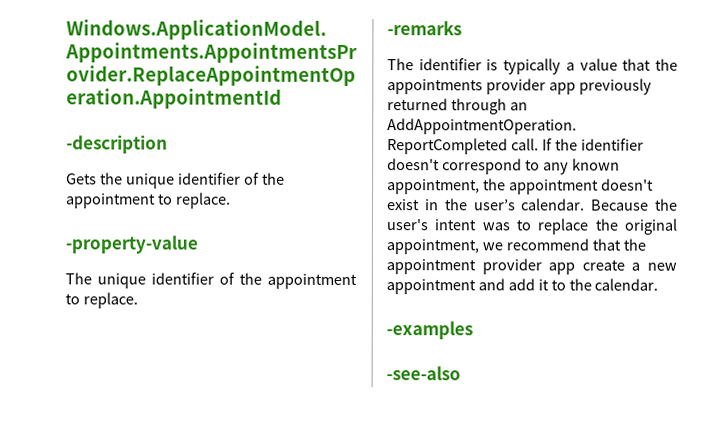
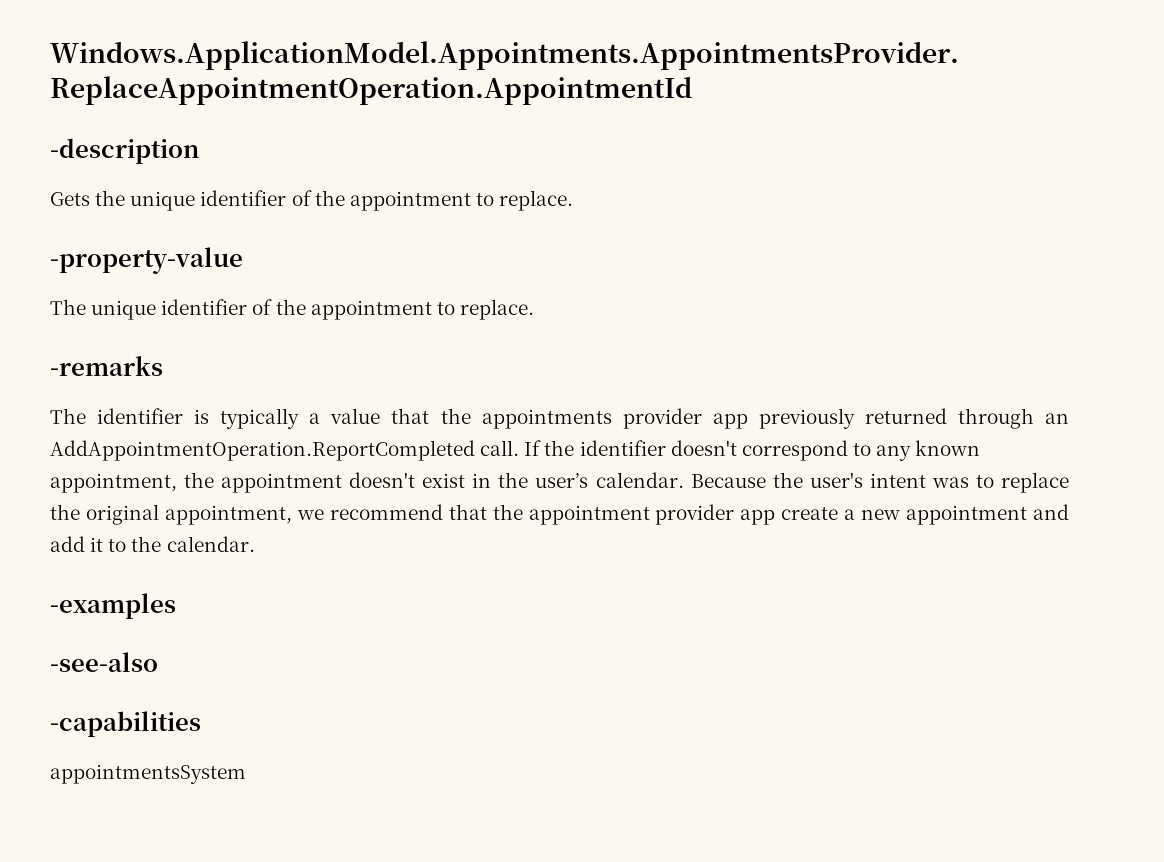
(461, 373) none -> [50,711,201,737] [50,764,246,784] // -capabilities // appointmentsSystem

